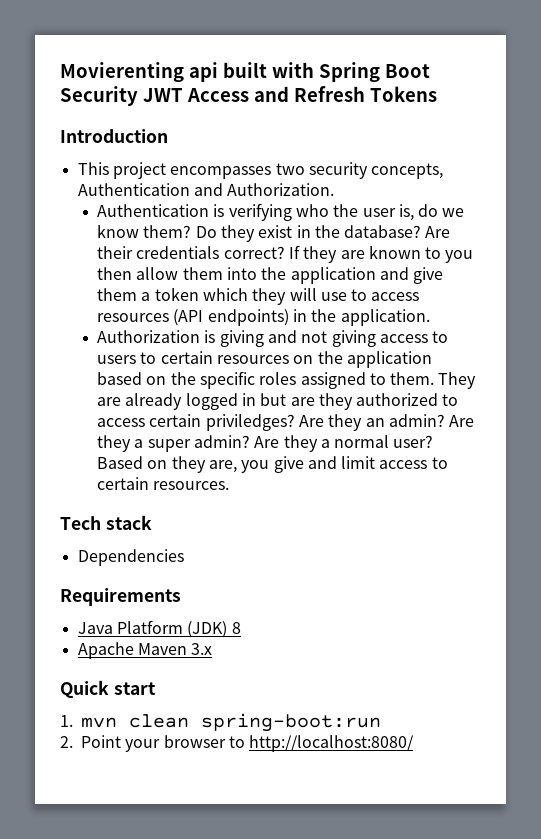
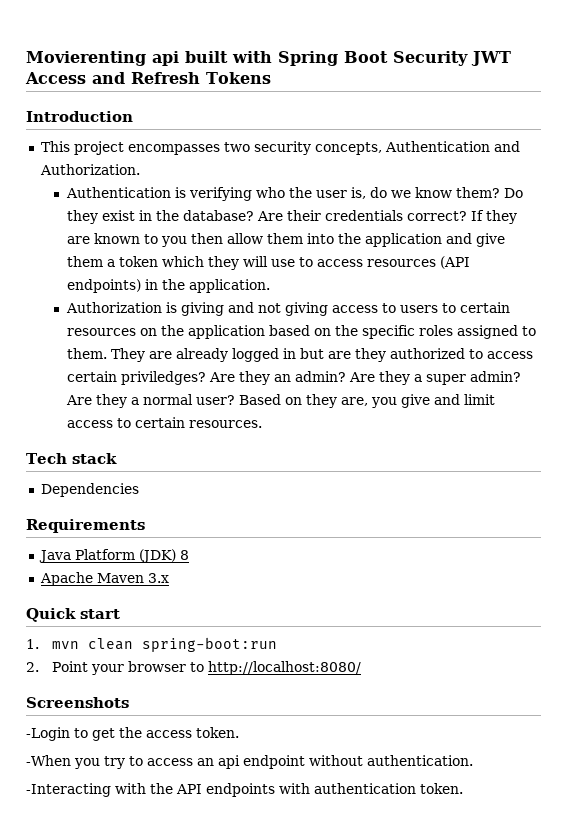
(415, 743) none -> [26,697,129,708] [26,727,239,741] [26,755,473,769] [26,783,463,797] // Screenshots // -Login to get the access token. // -When you try to access an api endpoint without authentication. // -Interacting with the API endpoints with authentication token.

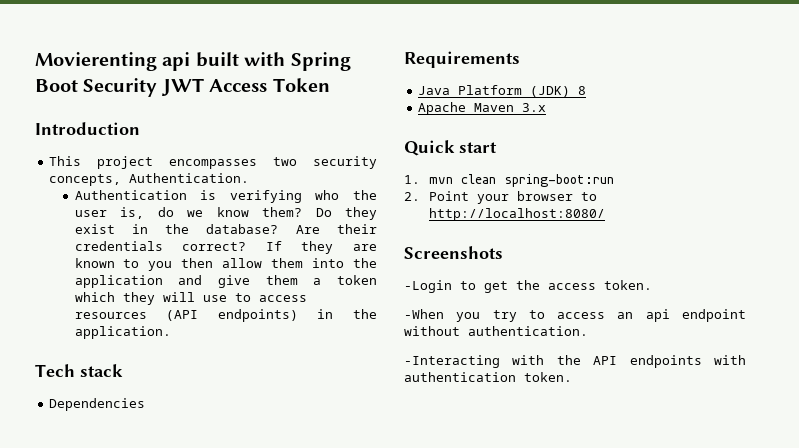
[92,72,271,84] and Refresh Tokens -> [272,78,330,92] Token
[384,141,520,152] [39,164,140,175] Authentication and Authorization. -> [129,173,250,183] Authentication.
[65,302,510,316] [66,325,536,339] [66,348,533,362] [66,371,521,385] [65,394,495,408] [66,417,262,428] // Authorization is giving and not giving access to users to certain resources on the application based on the specific roles assigned to them. They are already logged in but are they authorized to access certain priviledges? Are they an admin? Are they a super admin? Are they a normal user? Based on they are, you give and limit access to certain resources. -> (171, 332) none

